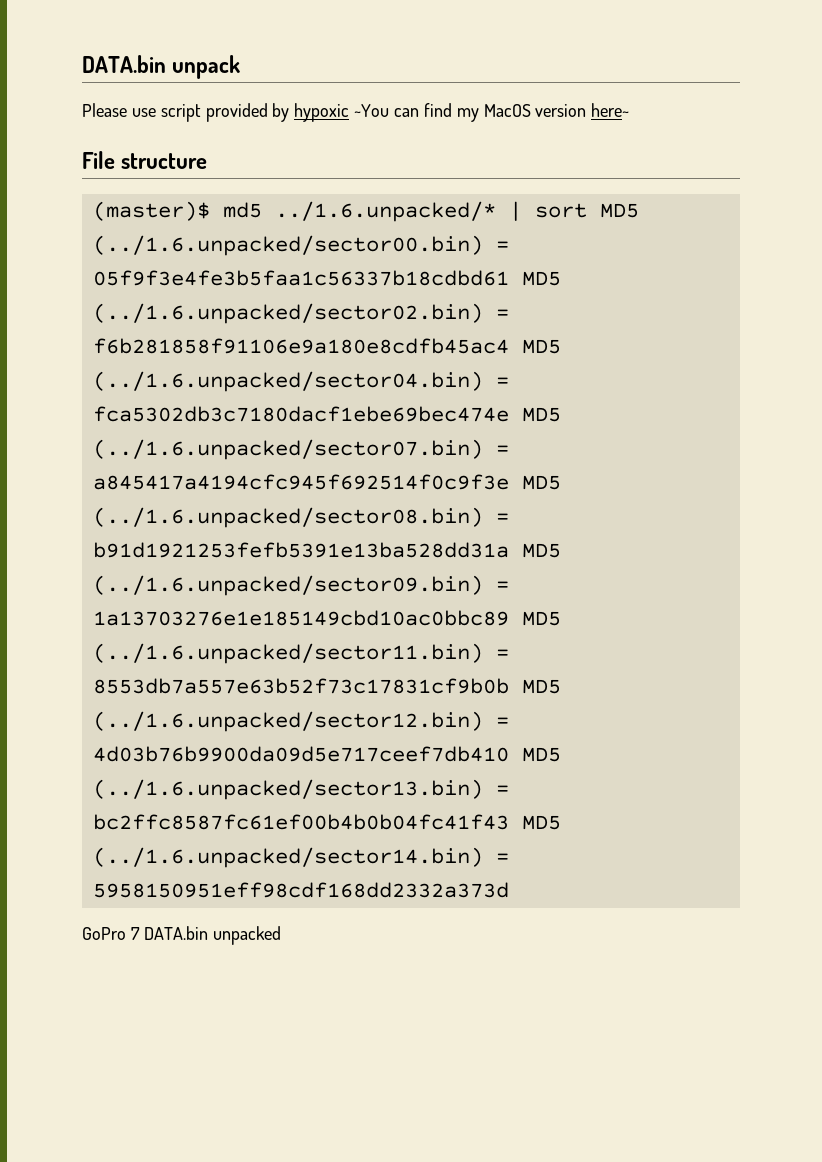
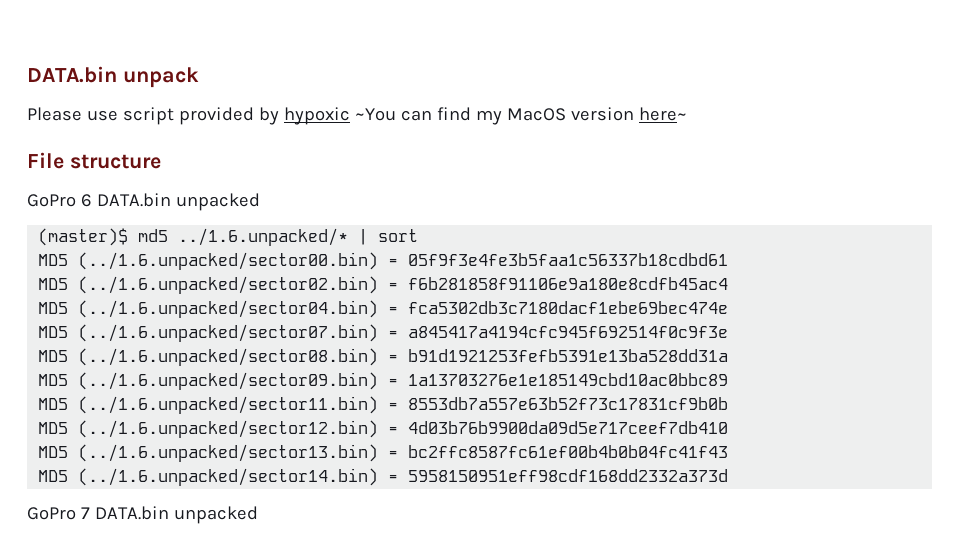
(208, 161) none -> [27,193,260,211] // GoPro 6 DATA.bin unpacked
(587, 210) none -> (419, 235) //
(509, 278) none -> (729, 259) //
(509, 346) none -> (729, 283) //
(509, 414) none -> (729, 307) //
(509, 482) none -> (729, 332) //
(509, 550) none -> (729, 355) //
(509, 618) none -> (729, 379) //
(509, 686) none -> (729, 403) //
(509, 754) none -> (729, 427) //
(509, 822) none -> (729, 451) //

